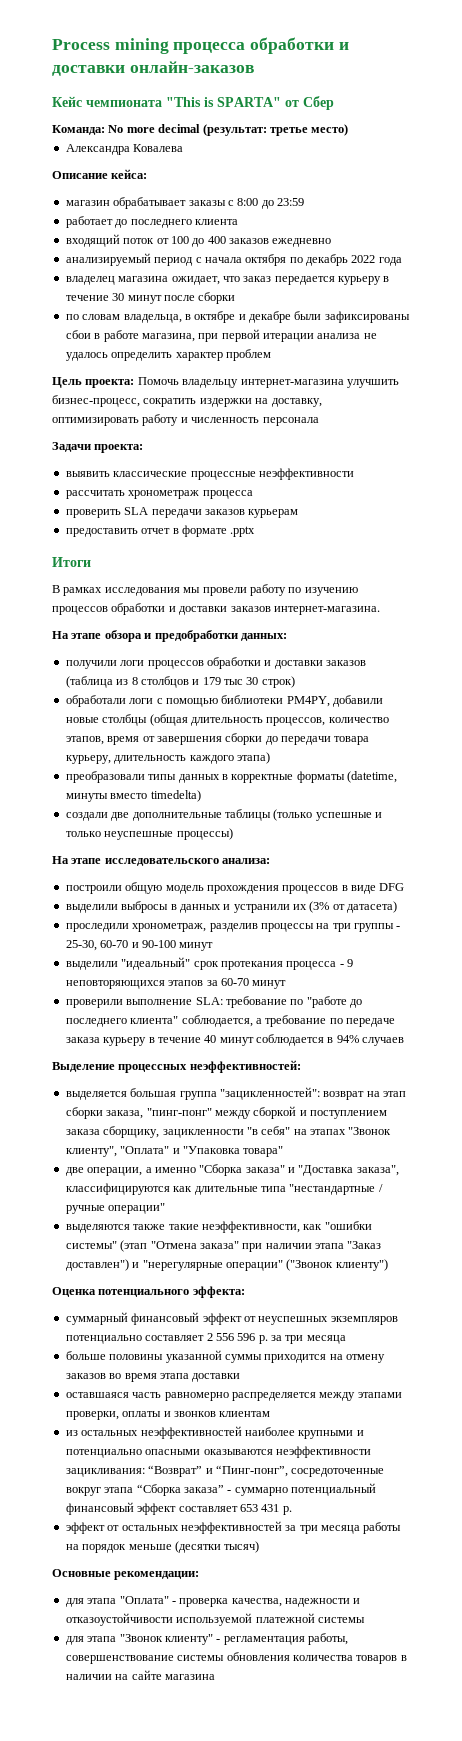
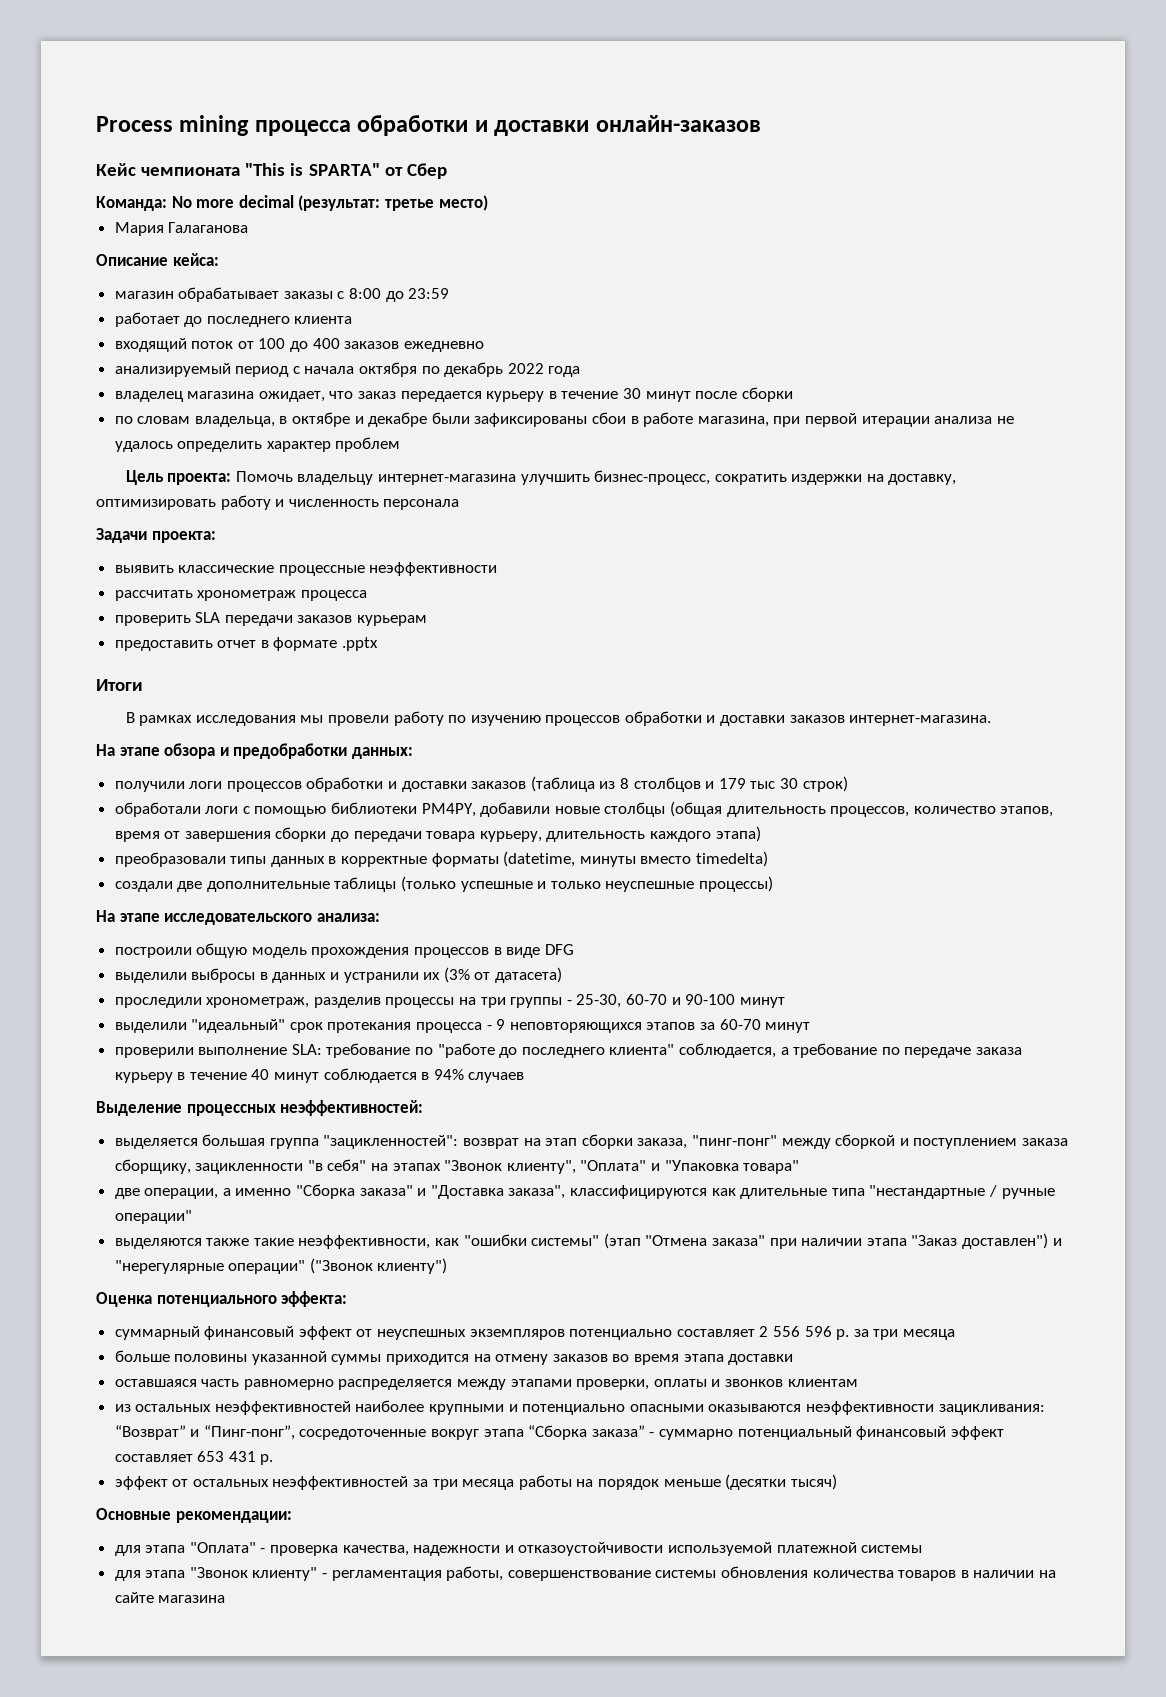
[65,144,184,155] Александра Ковалева -> [114,222,249,236] Мария Галаганова

